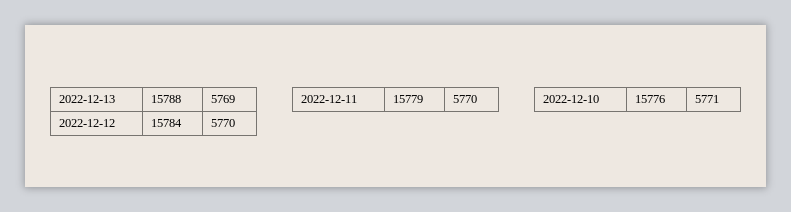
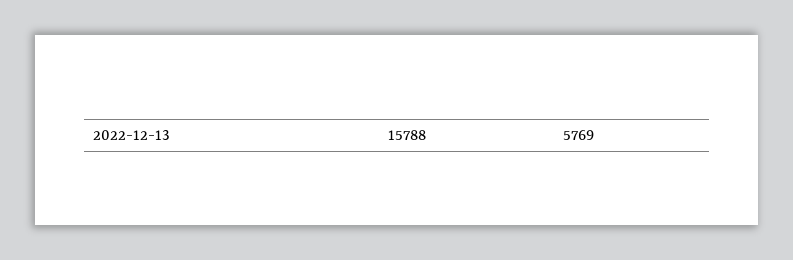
[59,119,116,127] [151,119,183,127] [211,119,236,127] [301,95,358,103] [393,95,424,103] [453,95,478,103] [543,95,600,103] [635,95,666,103] [695,95,720,103] // 2022-12-12 | 15784 | 5770 // 2022-12-11 | 15779 | 5770 // 2022-12-10 | 15776 | 5771 -> (594, 135) none

